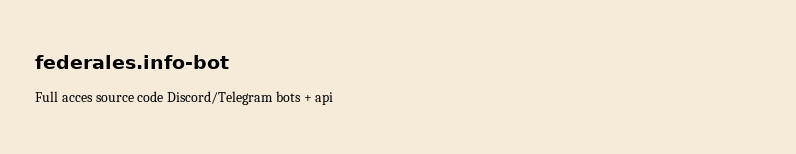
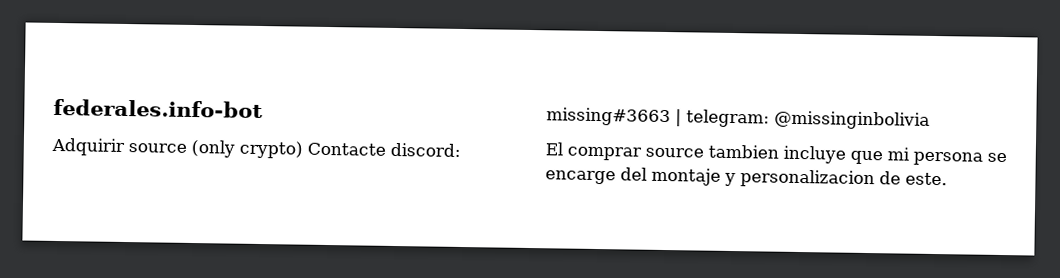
[35,91,334,105] Full acces source code Discord/Telegram bots + api -> [51,137,461,159] [546,107,930,130] [545,142,1007,166] [545,167,947,189] Adquirir source (only crypto) Contacte discord: missing#3663 | telegram: @missinginbolivia // El comprar source tambien incluye que mi persona se encarge del montaje y personalizacion de este.

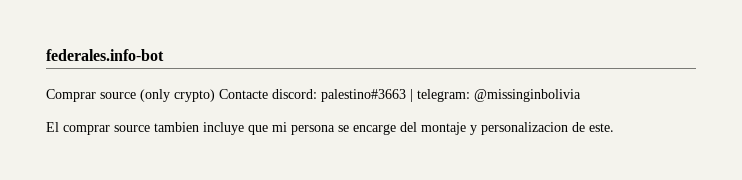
[51,137,125,156] Adquirir -> [46,89,96,102] Comprar
[546,107,671,127] missing#3663 -> [321,89,406,102] palestino#3663

